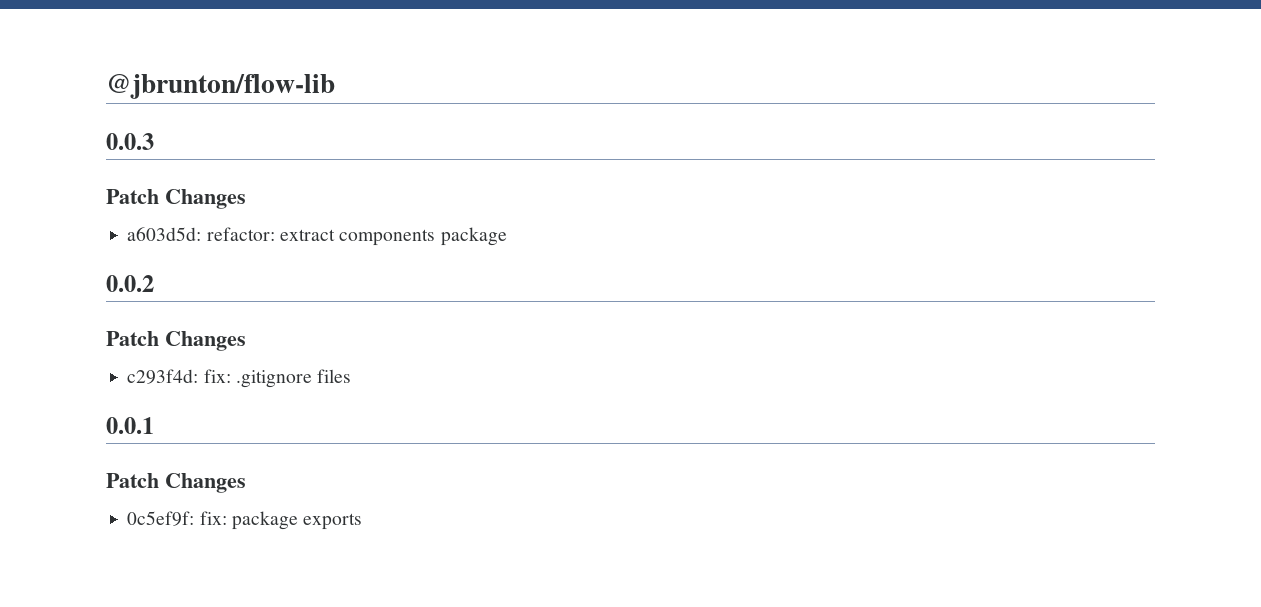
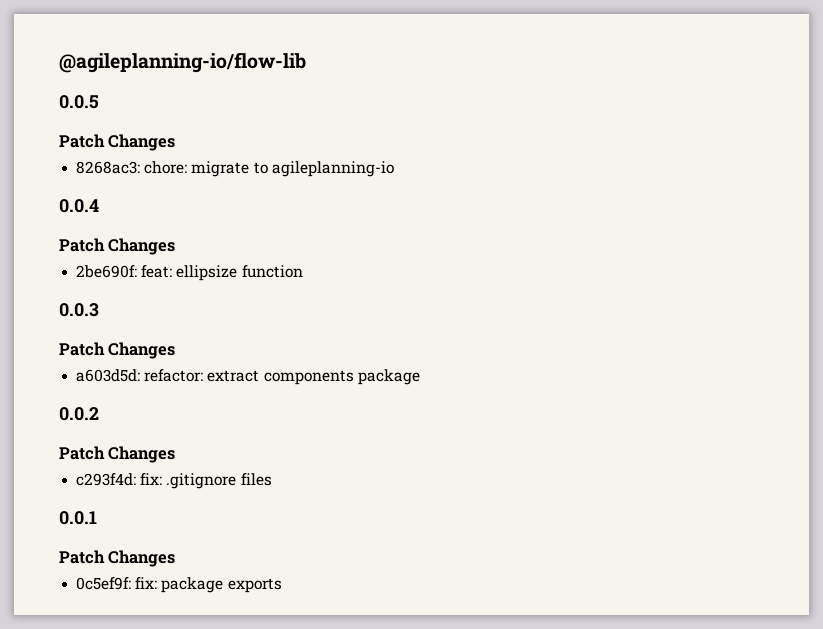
[106,74,335,99] @jbrunton/flow-lib -> [59,52,306,73] [59,95,99,109] [59,134,176,151] [76,161,394,177] [59,199,99,213] [59,238,176,255] [76,265,303,281] @agileplanning-io/flow-lib // 0.0.5 // Patch Changes // 8268ac3: chore: migrate to agileplanning-io // 0.0.4 // Patch Changes // 2be690f: feat: ellipsize function

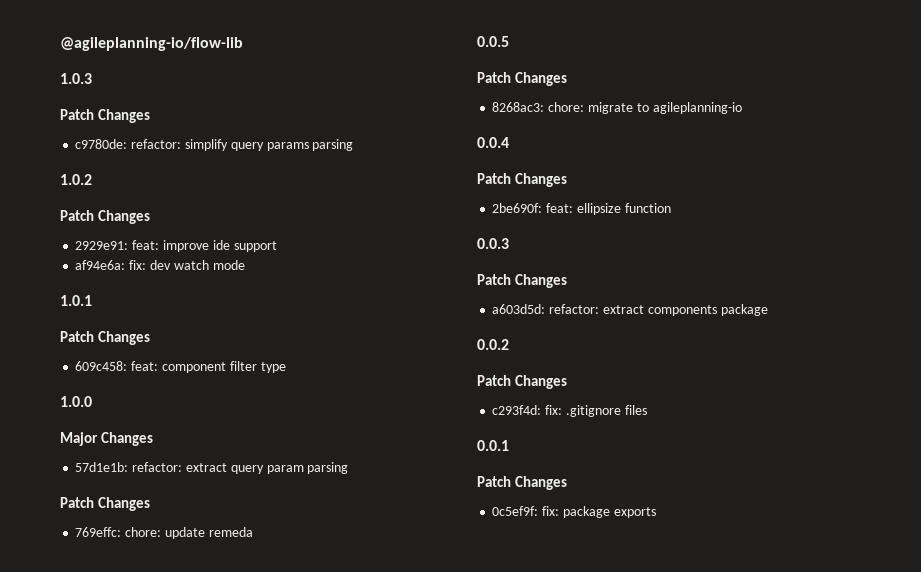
(306, 62) none -> [60,73,92,84] [60,109,150,123] [75,139,354,151] [60,174,92,185] [60,210,150,224] [75,240,277,252] [75,260,245,270] [60,295,92,306] [60,331,150,345] [75,361,286,373] [60,396,92,407] [60,432,153,446] [75,462,349,474] [60,497,150,511] [75,527,253,539] // 1.0.3 // Patch Changes // c9780de: refactor: simplify query params parsing // 1.0.2 // Patch Changes // 2929e91: feat: improve ide support // af94e6a: fix: dev watch mode // 1.0.1 // Patch Changes // 609c458: feat: component filter type // 1.0.0 // Major Changes // 57d1e1b: refactor: extract query param parsing // Patch Changes // 769effc: chore: update remeda

